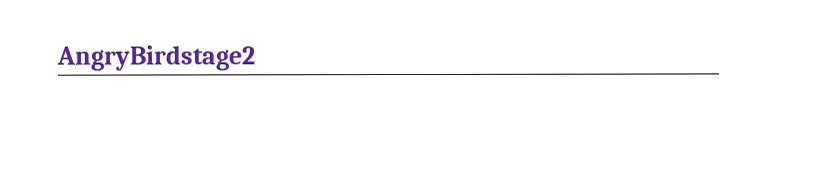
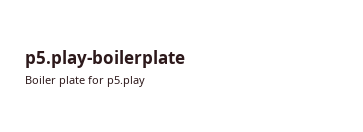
[56,45,255,71] AngryBirdstage2 -> [25,50,185,68] [25,76,145,87] p5.play-boilerplate // Boiler plate for p5.play

